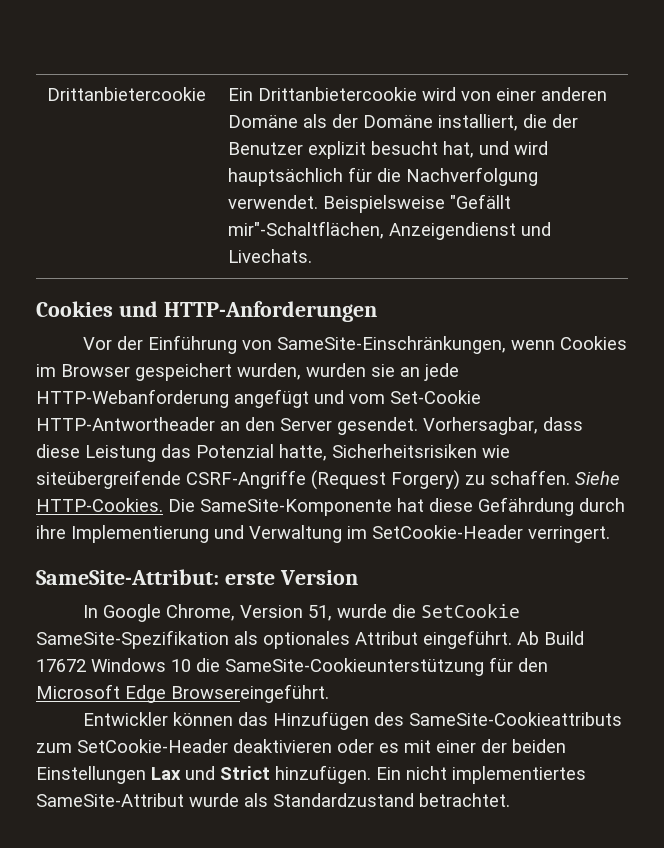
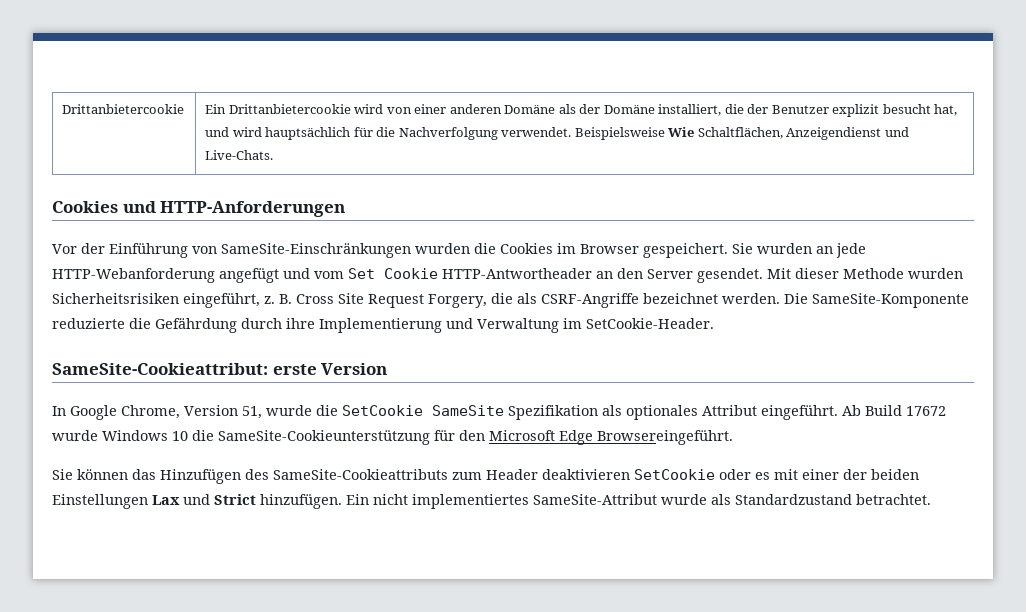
[449,194,511,209] [227,221,384,239] "Gefällt mir"-Schaltflächen, -> [668,127,783,139] Wie Schaltflächen,
[227,249,312,263] Livechats. -> [205,150,274,160] Live-Chats.
[277,336,628,354] [36,363,395,381] SameSite-Einschränkungen, wenn Cookies im Browser gespeichert wurden, wurden sie -> [221,243,812,258] SameSite-Einschränkungen wurden die Cookies im Browser gespeichert. Sie wurden
[390,390,481,404] Set-Cookie -> [348,268,438,279] Set Cookie
[423,417,583,435] [36,444,510,462] [36,470,620,490] [36,498,473,516] Vorhersagbar, dass diese Leistung das Potenzial hatte, Sicherheitsrisiken wie siteübergreifende CSRF-Angriffe (Request Forgery) zu schaffen. Siehe HTTP-Cookies. Die SameSite-Komponente hat diese -> [767,268,963,279] [52,293,969,308] [52,318,151,329] Mit dieser Methode wurden Sicherheitsrisiken eingeführt, z. B. Cross Site Request Forgery, die als CSRF-Angriffe bezeichnet werden. Die SameSite-Komponente reduzierte die
[372,525,610,543] [36,569,219,585] SetCookie-Header verringert. // SameSite-Attribut: -> [586,318,714,329] [52,363,268,375] SetCookie-Header. // SameSite-Cookieattribut:
[36,630,229,649] SameSite-Spezifikation -> [432,405,598,420] SameSite Spezifikation
(86, 665) none -> [52,430,98,441] wurde
[83,712,169,726] Entwickler -> [52,469,73,480] Sie
[77,739,332,753] SetCookie-Header deaktivieren -> [486,469,715,480] Header deaktivieren SetCookie

